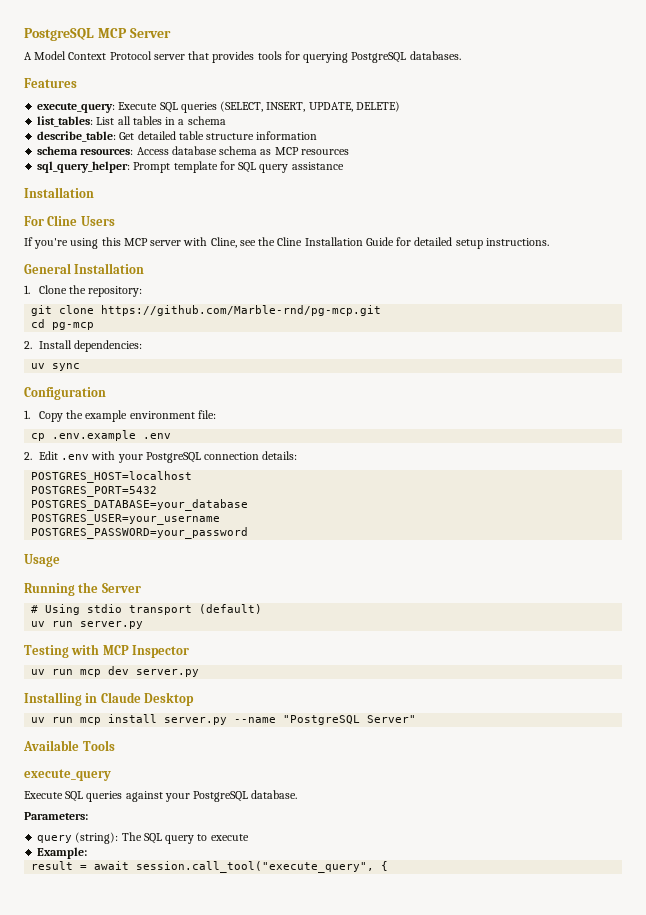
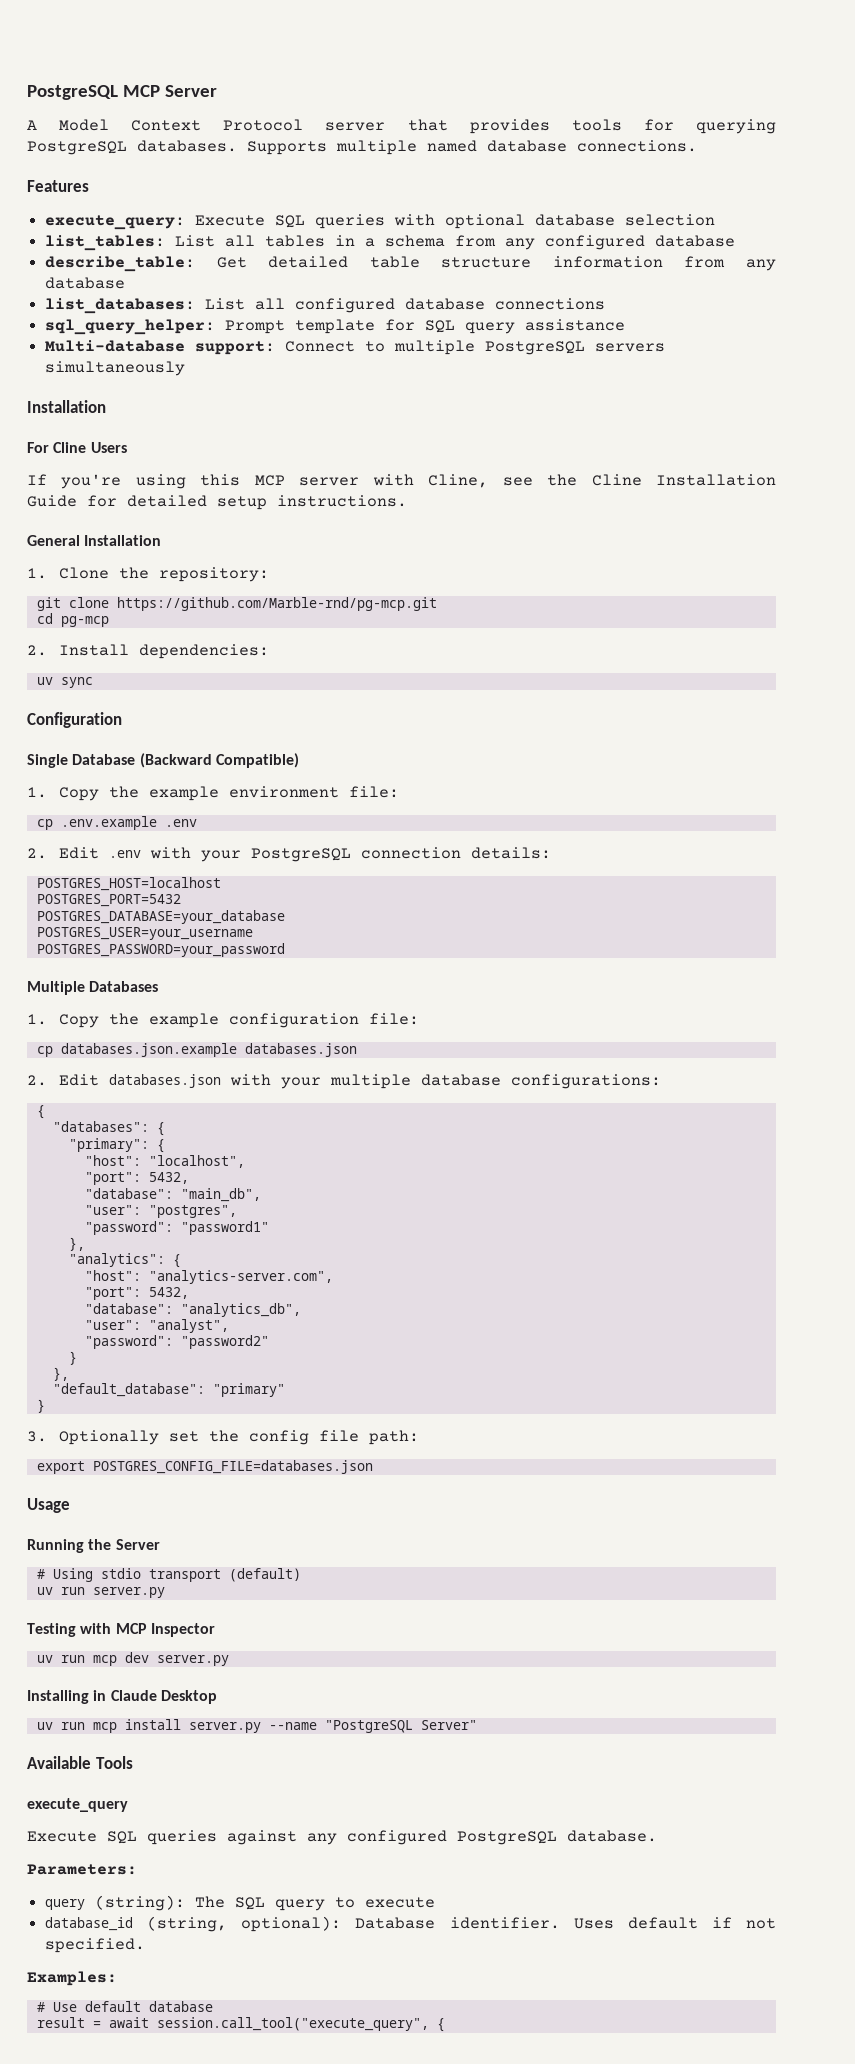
(461, 55) none -> [247,140,697,155] Supports multiple named database connections.
[220,101,400,112] (SELECT, INSERT, UPDATE, DELETE) -> [394,214,716,229] with optional database selection
(226, 120) none -> [455,235,736,250] from any configured database
[37,146,349,155] // schema resources: Access database schema as MCP resources -> [684,256,776,271] [45,277,126,289] [45,298,606,314] from any database // list_databases: List all configured database connections
(344, 166) none -> [45,340,666,355] [45,361,186,376] // Multi-database support: Connect to multiple PostgreSQL servers simultaneously
(106, 393) none -> [27,753,299,768] // Single Database (Backward Compatible)
(249, 533) none -> [27,981,159,995] [27,1013,419,1028] [36,1043,357,1057] [27,1074,661,1089] [36,1105,45,1119] [52,1121,165,1136] [68,1138,165,1153] [84,1155,245,1168] [84,1172,189,1185] [84,1188,261,1202] [84,1205,237,1218] [84,1221,269,1235] [68,1237,85,1251] [68,1253,181,1268] [84,1270,333,1284] [84,1287,189,1300] [84,1303,301,1317] [84,1319,229,1333] [84,1335,269,1349] [68,1351,77,1365] [52,1367,69,1381] [52,1383,285,1397] [36,1399,45,1413] [27,1430,419,1445] [36,1460,373,1474] // Multiple Databases // 1. Copy the example configuration file: // cp databases.json.example databases.json // 2. Edit databases.json with your multiple database configurations: // { // "databases": { // "primary": { // "host": "localhost", // "port": 5432, // "database": "main_db", // "user": "postgres", // "password": "password1" // }, // "analytics": { // "host": "analytics-server.com", // "port": 5432, // "database": "analytics_db", // "user": "analyst", // "password": "password2" // } // }, // "default_database": "primary" // } // 3. Optionally set the config file path: // export POSTGRES_CONFIG_FILE=databases.json
[164,793,190,802] your -> [307,1830,447,1845] any configured
[37,847,88,859] Example: -> [45,1916,777,1932] [45,1938,146,1953] [27,1971,117,1986] [36,2001,213,2012] database_id (string, optional): Database identifier. Uses default if not specified. // Examples: // # Use default database

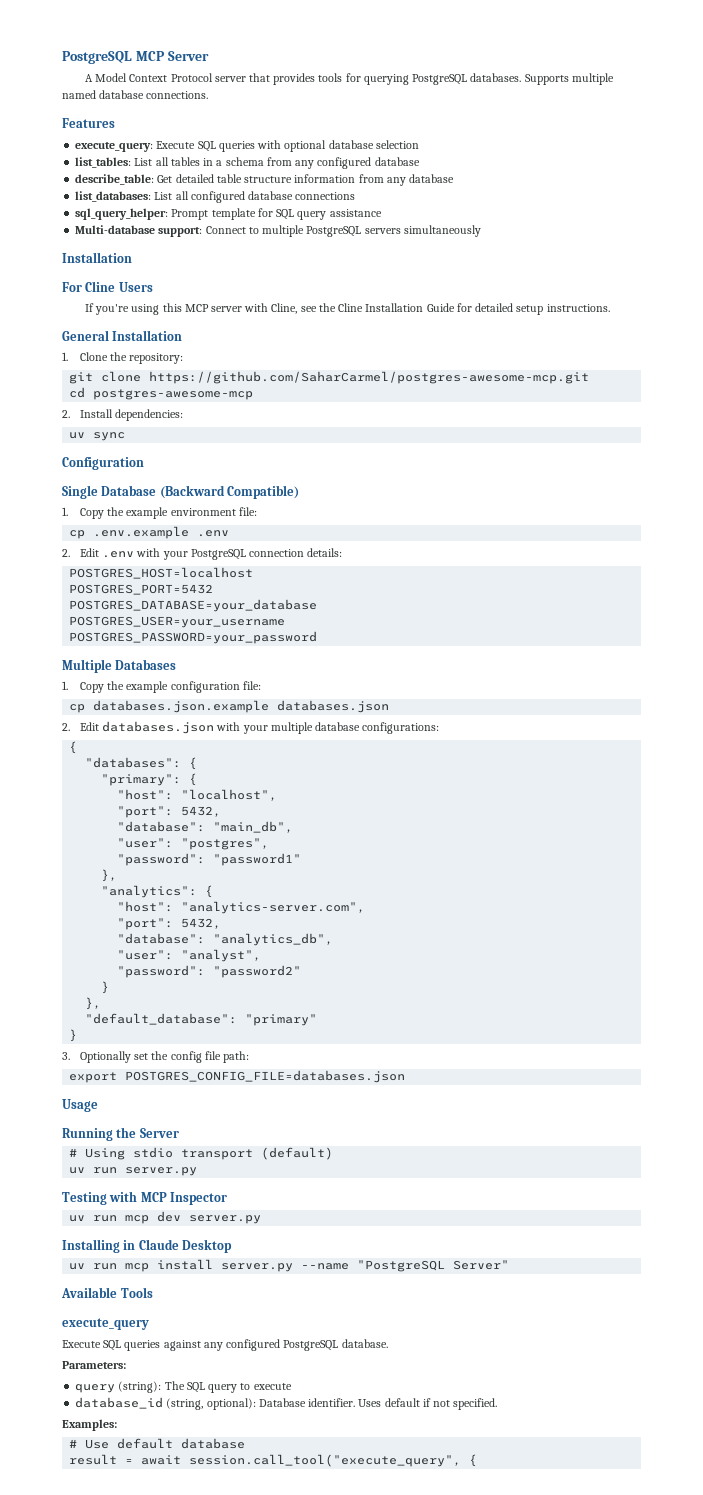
[116,597,437,611] https://github.com/Marble-rnd/pg-mcp.git -> [149,371,590,384] https://github.com/SaharCarmel/postgres-awesome-mcp.git
[60,616,109,627] pg-mcp -> [93,389,254,400] postgres-awesome-mcp

